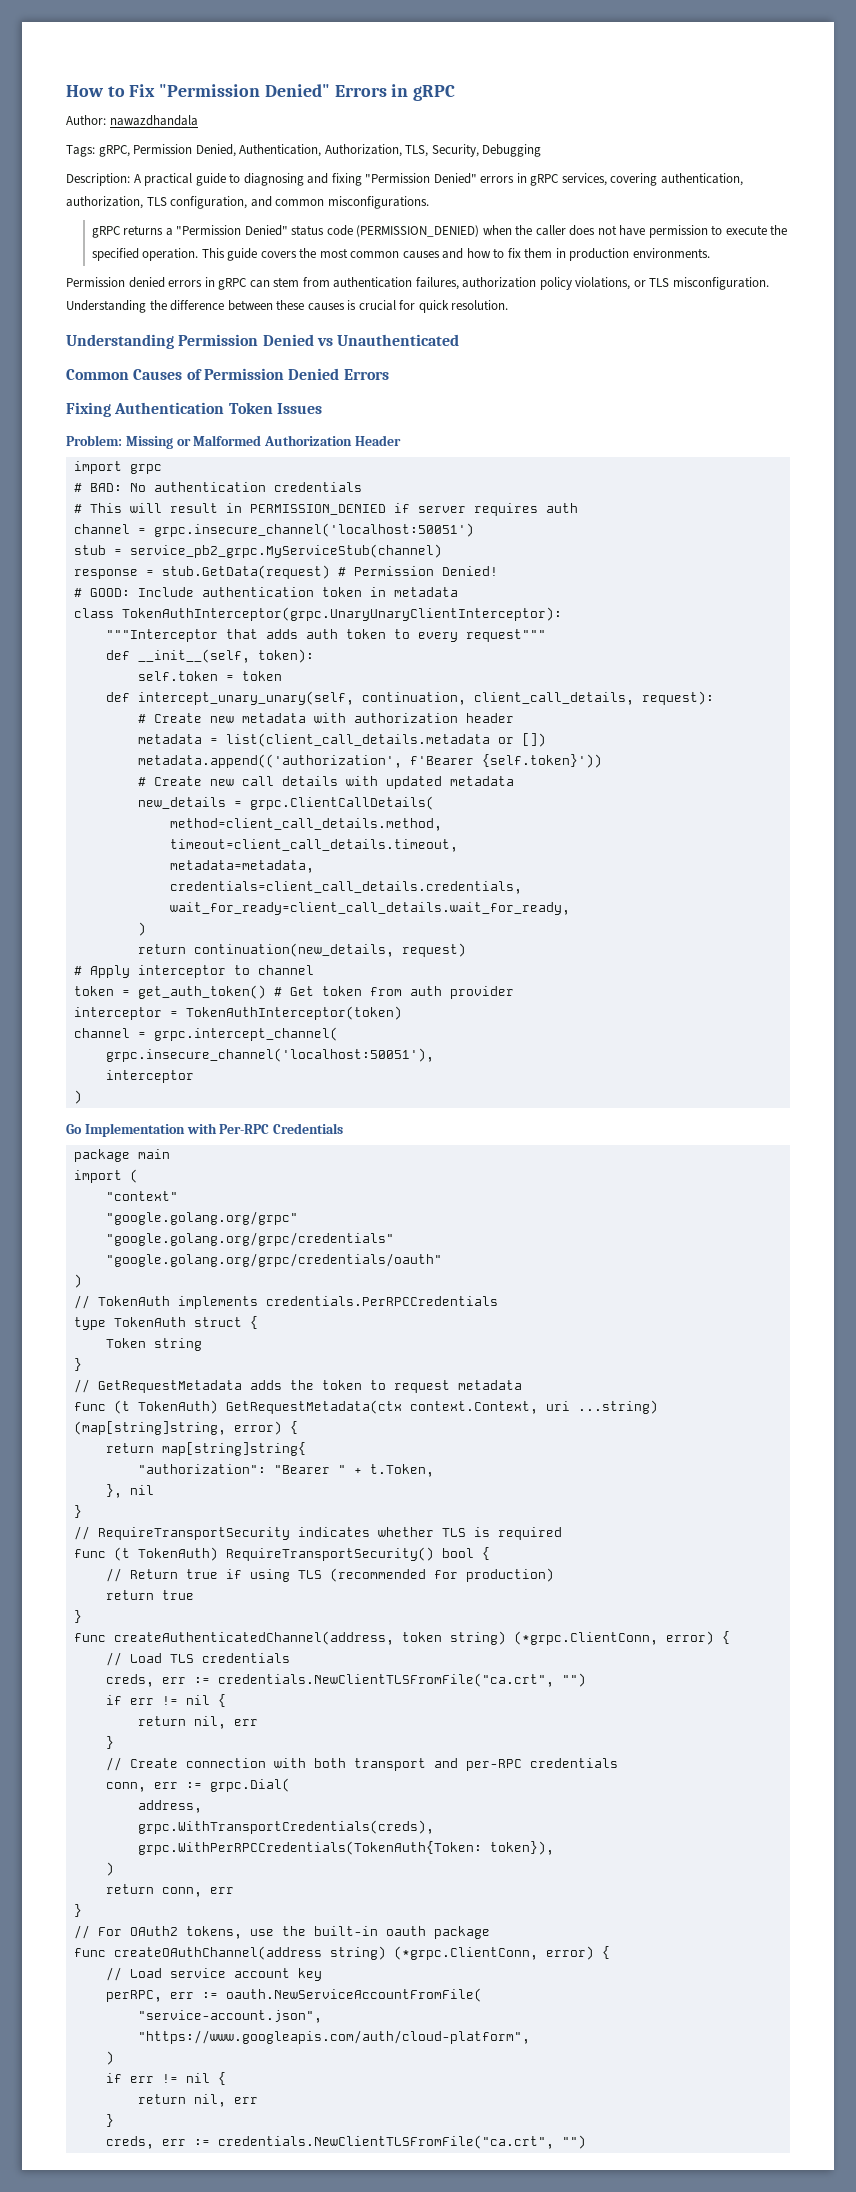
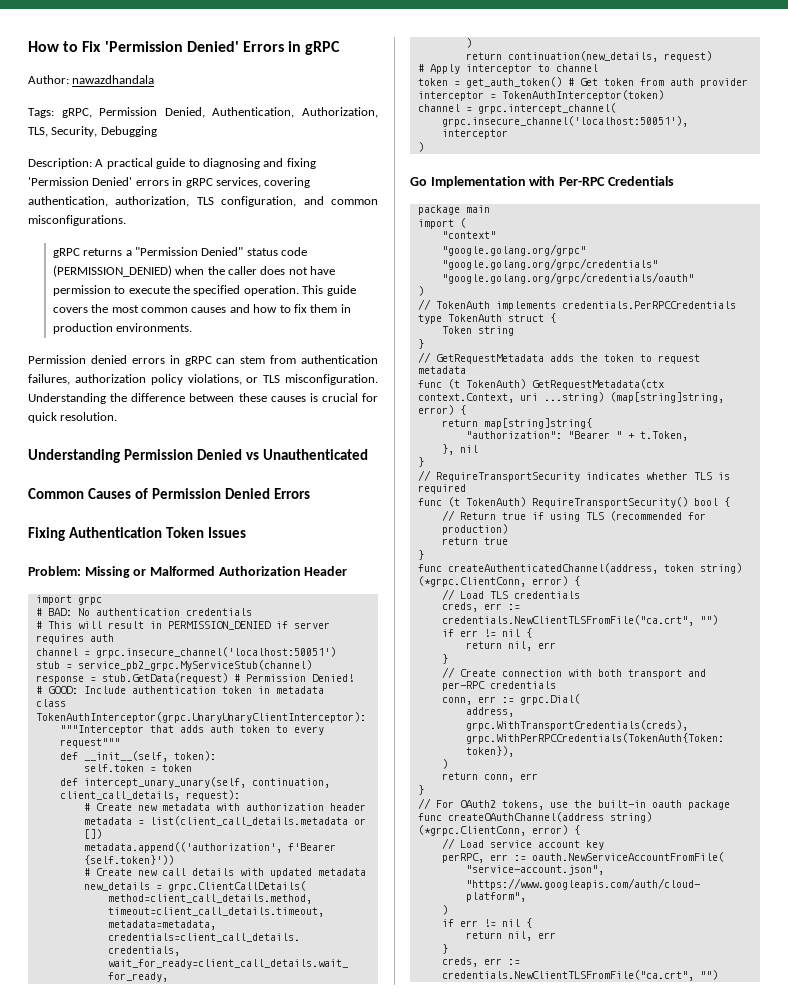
[159,84,330,97] "Permission Denied" -> [104,41,239,52] 'Permission Denied'
[365,173,477,184] "Permission Denied" -> [28,177,133,186] 'Permission Denied'

